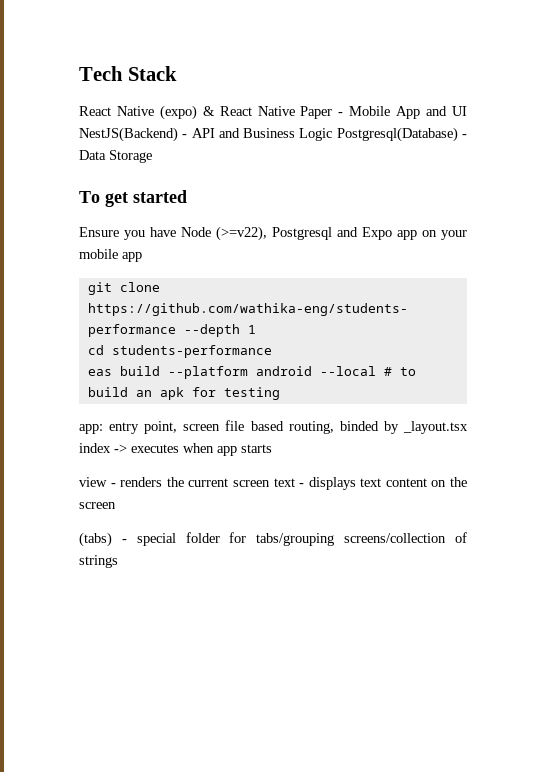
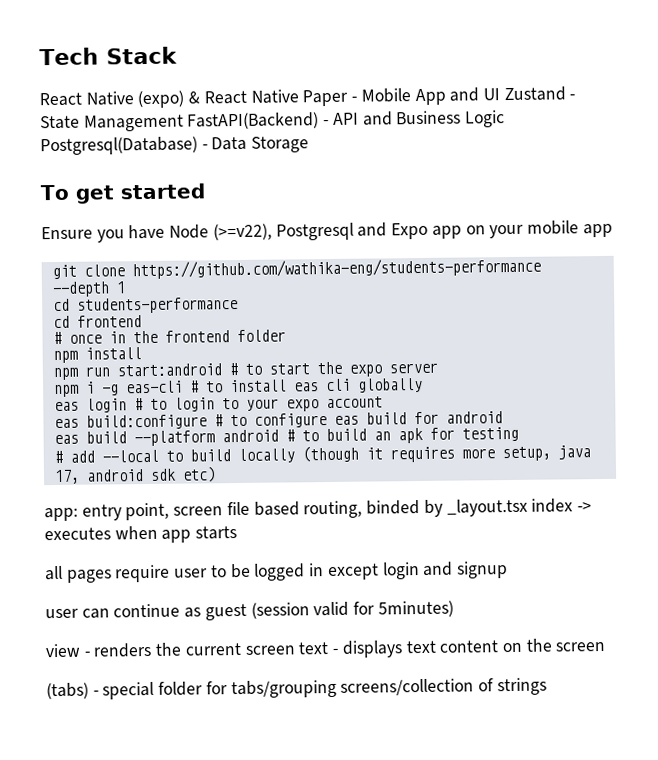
[79,127,178,142] NestJS(Backend) -> [503,86,576,102] [40,112,320,132] Zustand - State Management FastAPI(Backend)
(272, 351) none -> [52,315,142,329] [52,329,286,345] [52,347,142,364] [52,361,438,381] [53,377,423,398] [53,396,383,413] [53,411,503,430] // cd frontend // # once in the frontend folder // npm install // npm run start:android # to start the expo server // npm i -g eas-cli # to install eas cli globally // eas login # to login to your expo account // eas build:configure # to configure eas build for android
[319,366,376,376] --local -> (279, 436) none
(280, 393) none -> [53,445,591,464] [53,466,216,485] // # add --local to build locally (though it requires more setup, java 17, android sdk etc)
(272, 448) none -> [45,561,508,583] [45,600,454,621] // all pages require user to be logged in except login and signup // user can continue as guest (session valid for 5minutes)

